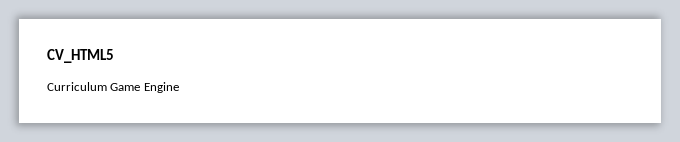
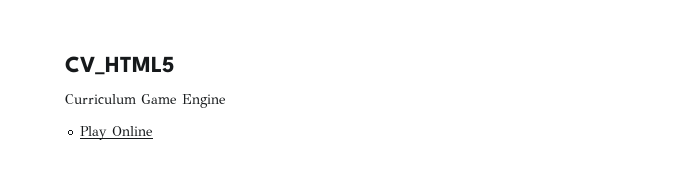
(179, 87) none -> [80,126,154,140] // Play Online

